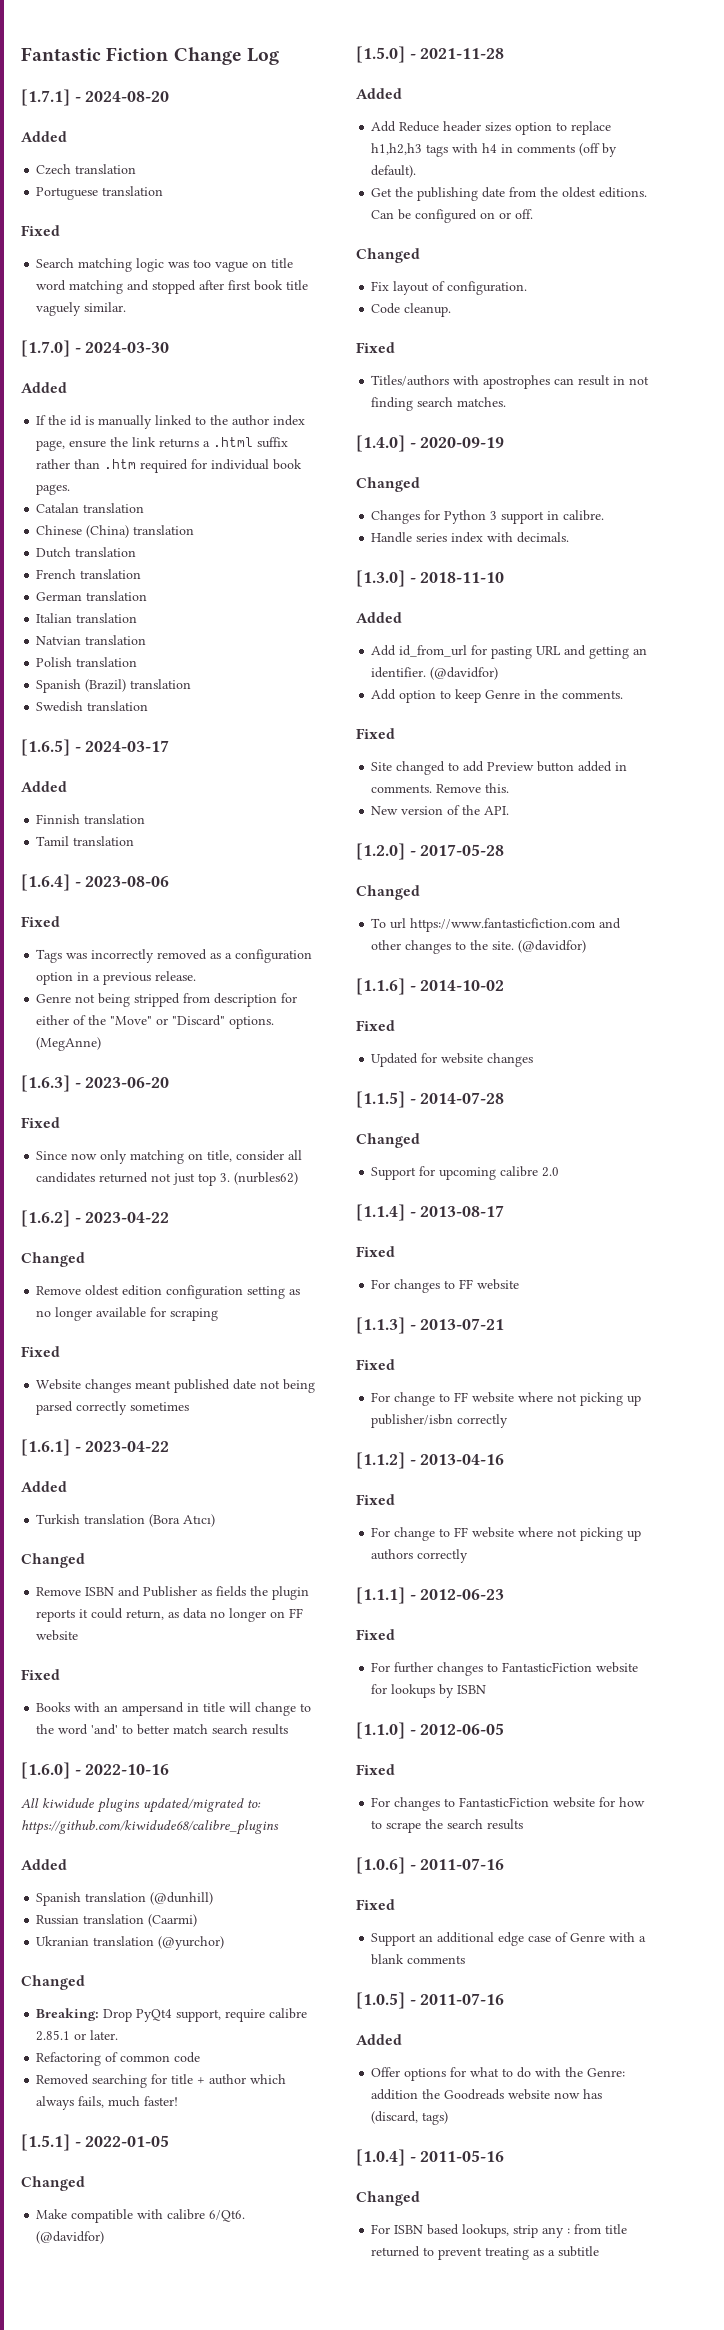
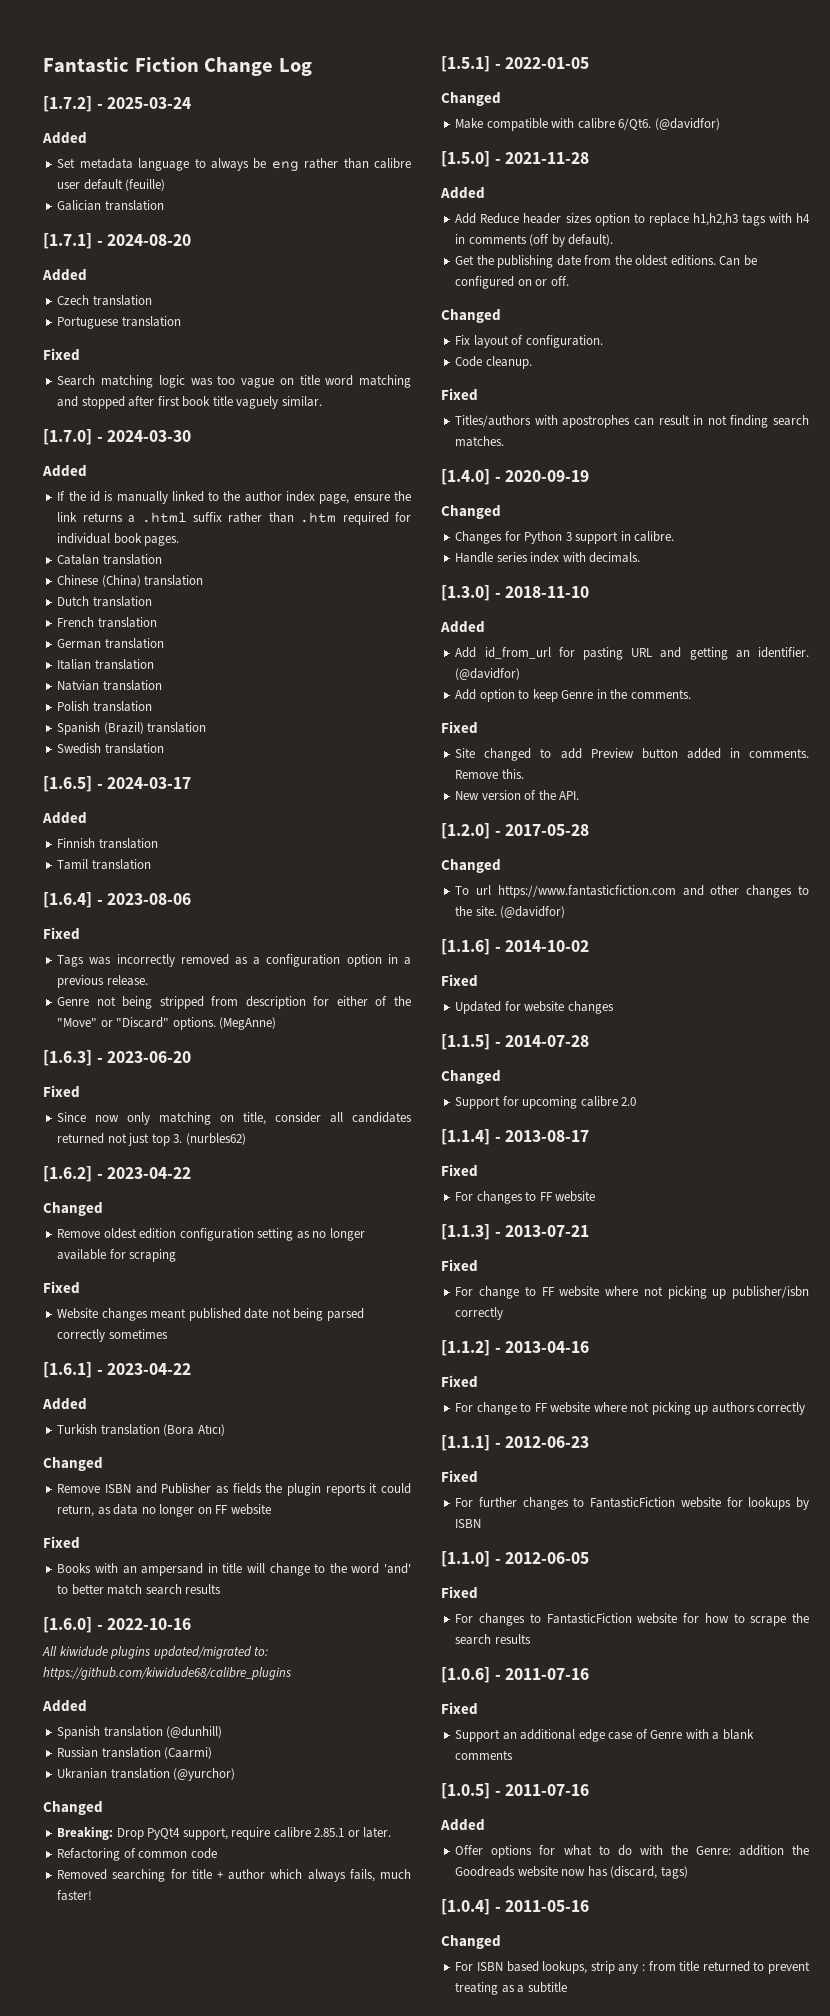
(279, 56) none -> [43,96,192,112] [42,132,87,144] [57,158,411,171] [57,179,166,191] [57,200,164,211] // [1.7.2] - 2025-03-24 // Added // Set metadata language to always be eng rather than calibre user default (feuille) // Galician translation

